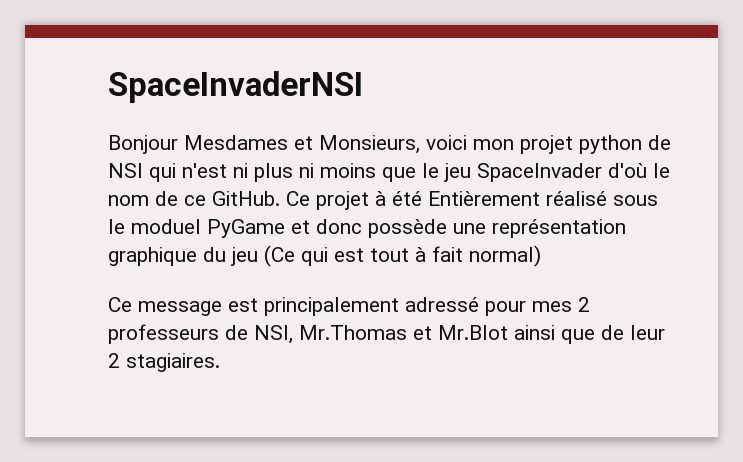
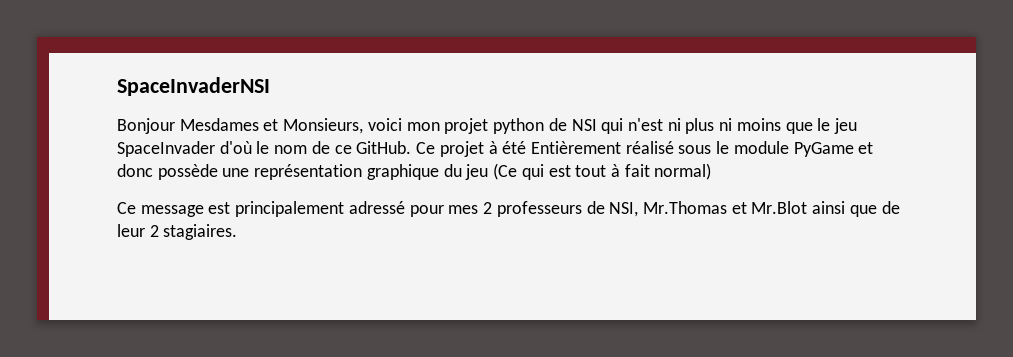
[131,219,201,234] moduel -> [733,141,789,154] module

